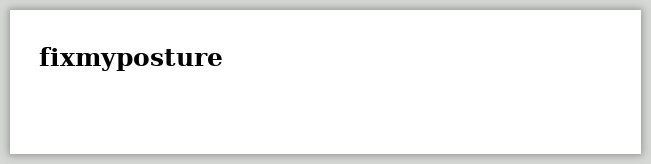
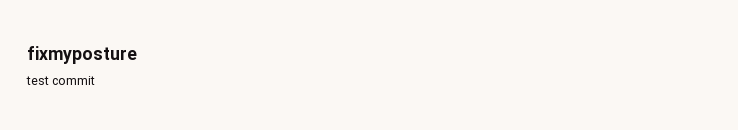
(223, 59) none -> [26,76,96,85] // test commit

